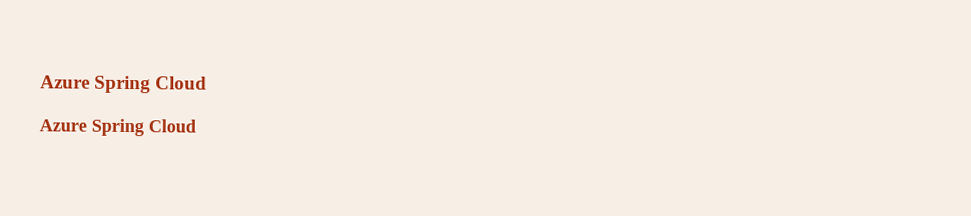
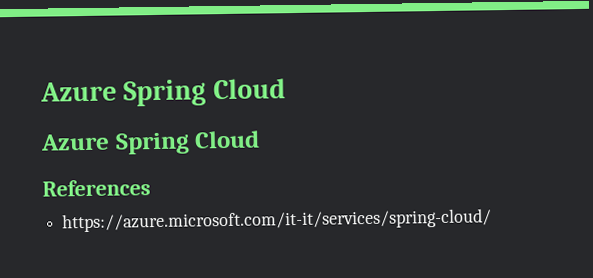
(196, 126) none -> [42,179,151,197] [62,208,493,233] // References // https://azure.microsoft.com/it-it/services/spring-cloud/

